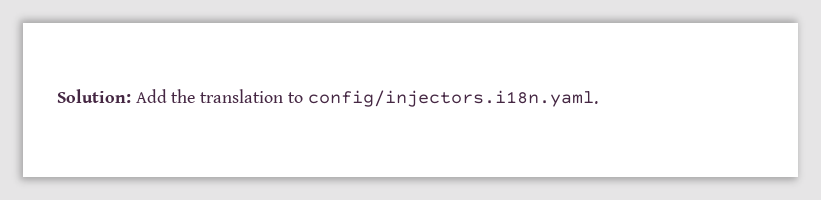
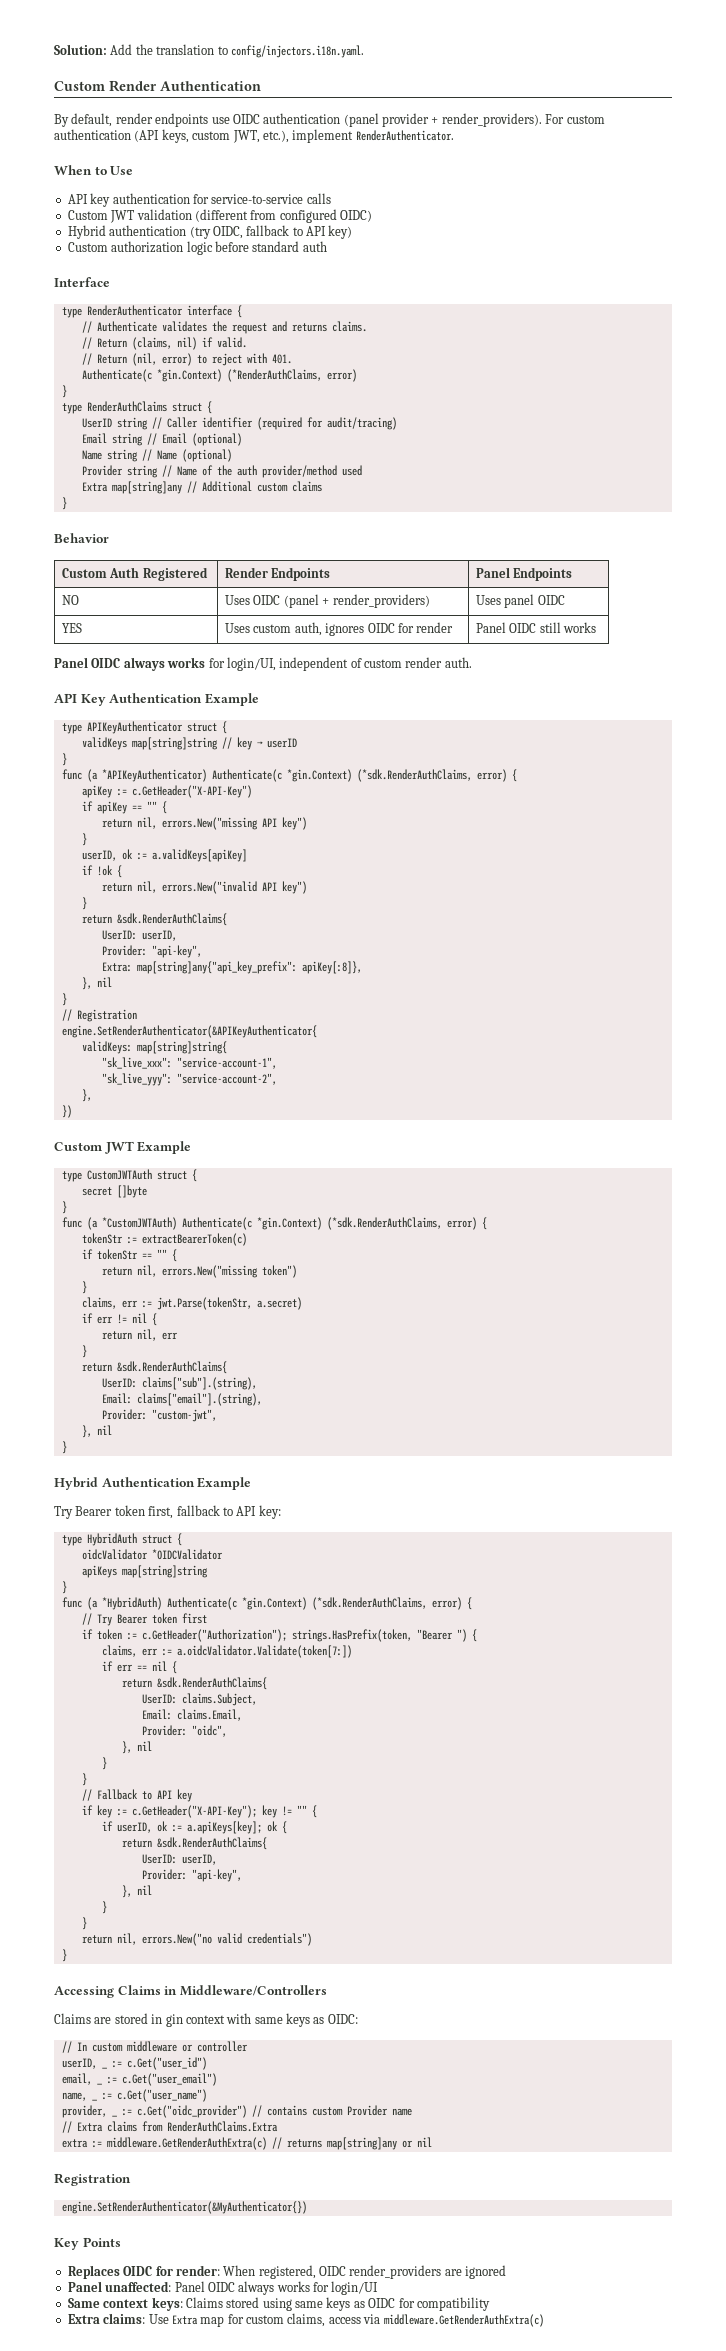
(598, 98) none -> [54,80,261,92] [54,113,605,127] [54,129,454,143] [54,165,134,175] [67,193,331,207] [67,209,372,223] [67,225,353,239] [67,241,327,255] [54,277,110,287] [61,305,242,318] [81,321,367,334] [81,337,247,350] [81,353,292,366] [81,369,357,382] [61,385,67,398] [61,401,212,414] [81,417,397,430] [81,433,242,446] [81,449,232,462] [81,465,362,478] [81,481,322,494] [61,497,67,510] [54,533,109,543] [62,567,208,581] [225,567,331,581] [476,567,573,581] [62,595,80,605] [225,594,430,608] [476,594,565,608] [62,623,83,633] [225,622,454,636] [476,622,597,633] [54,657,472,671] [54,693,259,706] [61,721,227,734] [81,737,297,750] [61,753,67,766] [61,769,517,782] [81,785,252,798] [81,801,167,814] [101,817,307,830] [81,833,87,846] [81,849,247,862] [81,865,122,878] [101,881,307,894] [81,897,87,910] [81,913,227,926] [101,930,177,941] [101,945,202,958] [101,961,362,974] [81,977,112,990] [61,993,67,1006] [61,1009,137,1022] [61,1025,317,1038] [81,1041,227,1054] [101,1057,277,1069] [101,1073,277,1086] [81,1089,92,1102] [61,1105,72,1118] [54,1141,192,1154] [61,1169,197,1182] [81,1185,147,1198] [61,1201,67,1214] [61,1217,487,1230] [81,1233,247,1246] [81,1249,177,1262] [101,1265,297,1278] [81,1281,87,1294] [81,1297,302,1310] [81,1313,157,1326] [101,1329,178,1341] [81,1345,87,1358] [81,1361,227,1374] [101,1377,257,1390] [101,1393,262,1406] [101,1409,217,1422] [81,1425,112,1438] [61,1441,67,1454] [54,1477,252,1490] [54,1505,281,1519] [61,1533,182,1546] [81,1549,223,1560] [81,1565,208,1578] [61,1581,67,1594] [61,1597,472,1610] [81,1613,207,1626] [81,1629,477,1642] [101,1645,352,1658] [101,1661,177,1674] [121,1677,267,1690] [141,1693,257,1706] [141,1709,242,1721] [141,1725,227,1737] [121,1741,152,1754] [101,1757,107,1770] [81,1773,87,1786] [81,1789,192,1802] [81,1805,317,1818] [101,1821,287,1834] [121,1837,267,1850] [141,1854,217,1865] [141,1869,242,1882] [121,1885,152,1898] [101,1901,107,1914] [81,1917,87,1930] [81,1933,312,1946] [61,1949,67,1962] [54,1985,327,1998] [54,2013,358,2027] [61,2041,248,2053] [61,2057,207,2070] [61,2073,217,2086] [61,2089,207,2102] [61,2105,412,2118] [61,2121,278,2133] [61,2137,432,2150] [54,2173,131,2186] [61,2201,307,2214] [54,2237,121,2250] [67,2265,507,2279] [67,2281,379,2295] [67,2297,490,2311] [67,2313,544,2327] // Custom Render Authentication // By default, render endpoints use OIDC authentication (panel provider + render_providers). For custom authentication (API keys, custom JWT, etc.), implement RenderAuthenticator. // When to Use // API key authentication for service-to-service calls // Custom JWT validation (different from configured OIDC) // Hybrid authentication (try OIDC, fallback to API key) // Custom authorization logic before standard auth // Interface // type RenderAuthenticator interface { // // Authenticate validates the request and returns claims. // // Return (claims, nil) if valid. // // Return (nil, error) to reject with 401. // Authenticate(c *gin.Context) (*RenderAuthClaims, error) // } // type RenderAuthClaims struct { // UserID string // Caller identifier (required for audit/tracing) // Email string // Email (optional) // Name string // Name (optional) // Provider string // Name of the auth provider/method used // Extra map[string]any // Additional custom claims // } // Behavior // Custom Auth Registered | Render Endpoints | Panel Endpoints // NO | Uses OIDC (panel + render_providers) | Uses panel OIDC // YES | Uses custom auth, ignores OIDC for render | Panel OIDC still works // Panel OIDC always works for login/UI, independent of custom render auth. // API Key Authentication Example // type APIKeyAuthenticator struct { // validKeys map[string]string // key → userID // } // func (a *APIKeyAuthenticator) Authenticate(c *gin.Context) (*sdk.RenderAuthClaims, error) { // apiKey := c.GetHeader("X-API-Key") // if apiKey == "" { // return nil, errors.New("missing API key") // } // userID, ok := a.validKeys[apiKey] // if !ok { // return nil, errors.New("invalid API key") // } // return &sdk.RenderAuthClaims{ // UserID: userID, // Provider: "api-key", // Extra: map[string]any{"api_key_prefix": apiKey[:8]}, // }, nil // } // // Registration // engine.SetRenderAuthenticator(&APIKeyAuthenticator{ // validKeys: map[string]string{ // "sk_live_xxx": "service-account-1", // "sk_live_yyy": "service-account-2", // }, // }) // Custom JWT Example // type CustomJWTAuth struct { // secret []byte // } // func (a *CustomJWTAuth) Authenticate(c *gin.Context) (*sdk.RenderAuthClaims, error) { // tokenStr := extractBearerToken(c) // if tokenStr == "" { // return nil, errors.New("missing token") // } // claims, err := jwt.Parse(tokenStr, a.secret) // if err != nil { // return nil, err // } // return &sdk.RenderAuthClaims{ // UserID: claims["sub"].(string), // Email: claims["email"].(string), // Provider: "custom-jwt", // }, nil // } // Hybrid Authentication Example // Try Bearer token first, fallback to API key: // type HybridAuth struct { // oidcValidator *OIDCValidator // apiKeys map[string]string // } // func (a *HybridAuth) Authenticate(c *gin.Context) (*sdk.RenderAuthClaims, error) { // // Try Bearer token first // if token := c.GetHeader("Authorization"); strings.HasPrefix(token, "Bearer ") { // claims, err := a.oidcValidator.Validate(token[7:]) // if err == nil { // return &sdk.RenderAuthClaims{ // UserID: claims.Subject, // Email: claims.Email, // Provider: "oidc", // }, nil // } // } // // Fallback to API key // if key := c.GetHeader("X-API-Key"); key != "" { // if userID, ok := a.apiKeys[key]; ok { // return &sdk.RenderAuthClaims{ // UserID: userID, // Provider: "api-key", // }, nil // } // } // return nil, errors.New("no valid credentials") // } // Accessing Claims in Middleware/Controllers // Claims are stored in gin context with same keys as OIDC: // // In custom middleware or controller // userID, _ := c.Get("user_id") // email, _ := c.Get("user_email") // name, _ := c.Get("user_name") // provider, _ := c.Get("oidc_provider") // contains custom Provider name // // Extra claims from RenderAuthClaims.Extra // extra := middleware.GetRenderAuthExtra(c) // returns map[string]any or nil // Registration // engine.SetRenderAuthenticator(&MyAuthenticator{}) // Key Points // Replaces OIDC for render: When registered, OIDC render_providers are ignored // Panel unaffected: Panel OIDC always works for login/UI // Same context keys: Claims stored using same keys as OIDC for compatibility // Extra claims: Use Extra map for custom claims, access via middleware.GetRenderAuthExtra(c)

